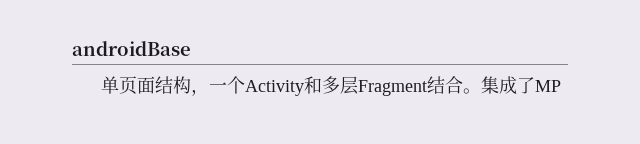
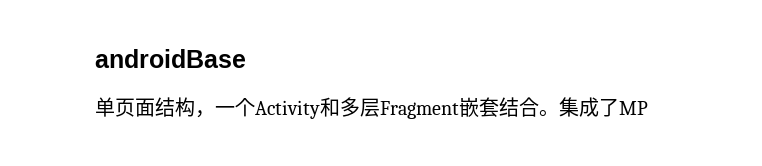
(427, 88) none -> [459,97,499,117] 嵌套

